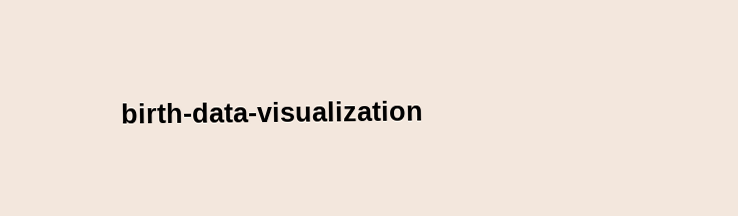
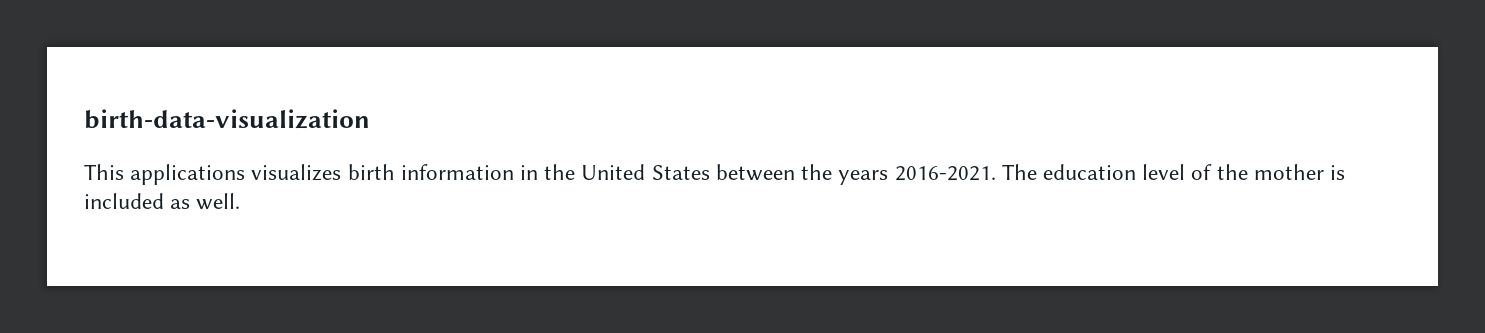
(424, 112) none -> [84,164,1345,185] [84,193,241,210] // This applications visualizes birth information in the United States between the years 2016-2021. The education level of the mother is included as well.

